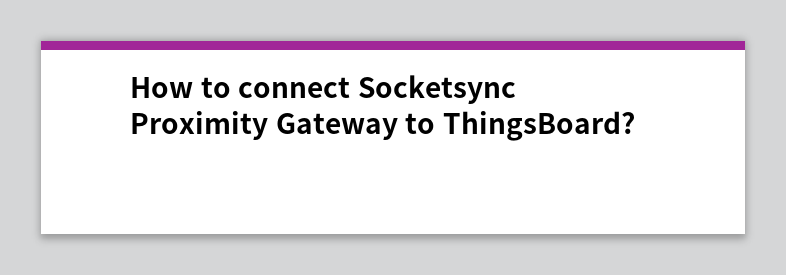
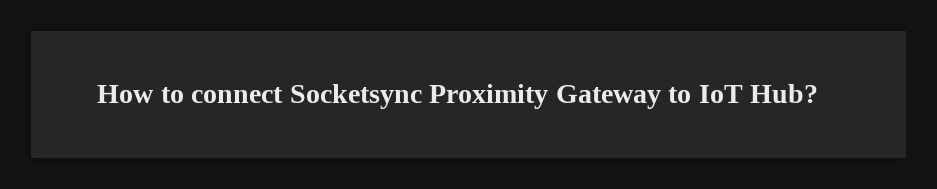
[442,111,635,141] ThingsBoard? -> [698,84,819,103] IoT Hub?

